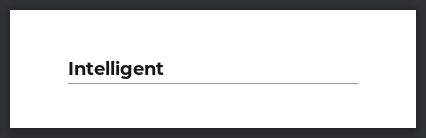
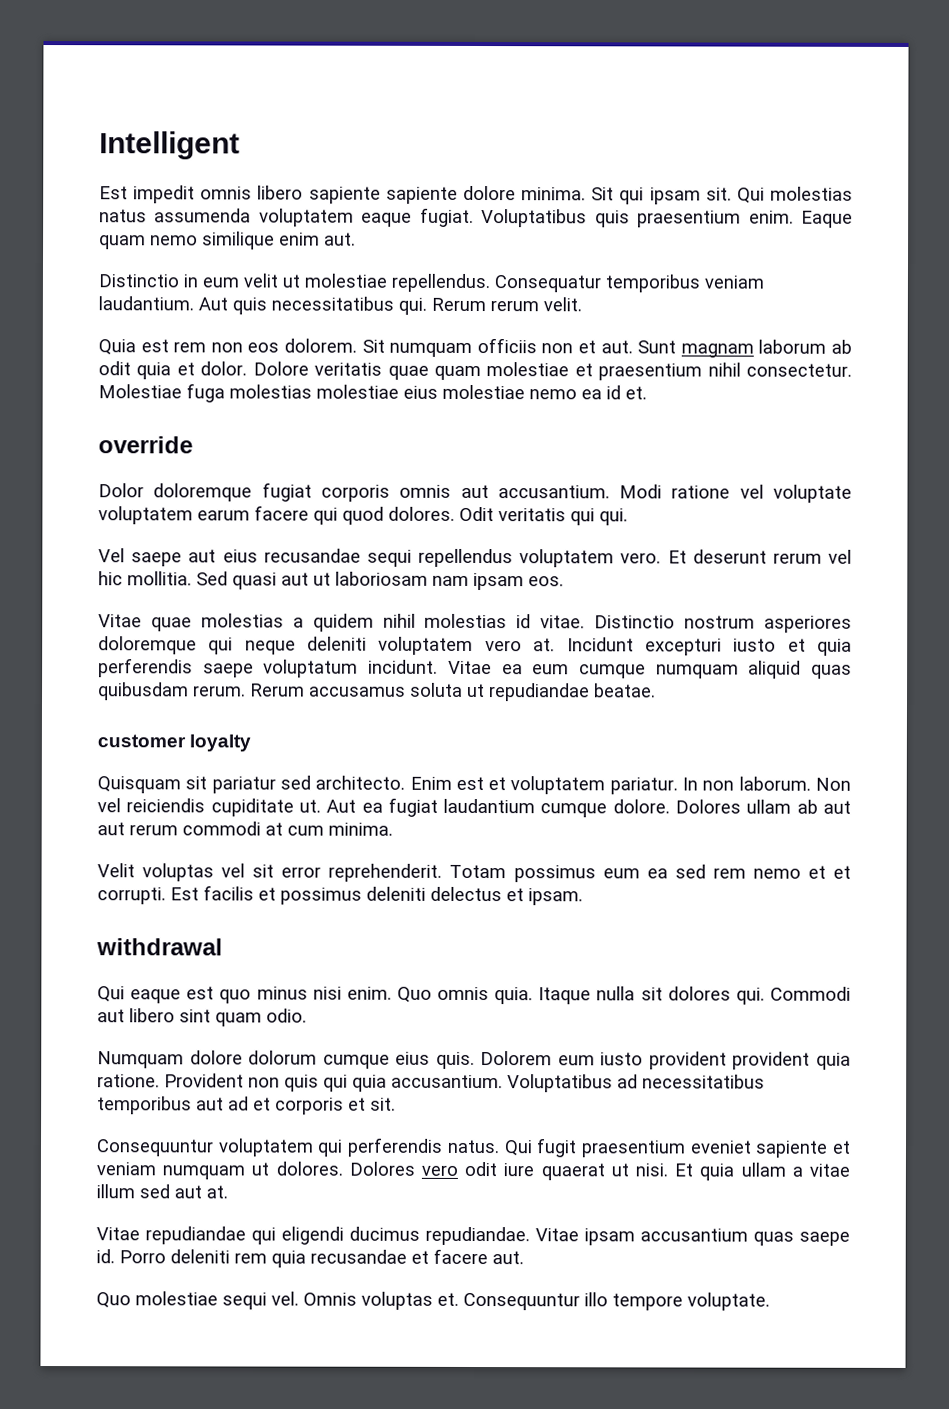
(164, 69) none -> [99,185,854,205] [99,207,854,228] [99,231,356,250] [98,273,764,293] [98,296,582,315] [98,338,853,358] [98,361,852,381] [98,383,647,403] [98,436,193,454] [98,482,852,503] [98,505,628,526] [98,548,852,568] [98,571,564,591] [98,613,852,633] [98,636,853,656] [98,658,852,679] [98,682,656,702] [97,734,252,752] [97,775,851,795] [97,797,851,818] [97,821,393,836] [97,863,851,883] [97,885,583,906] [96,938,223,956] [97,986,851,1005] [97,1008,307,1027] [97,1050,851,1070] [97,1073,765,1093] [97,1096,396,1115] [96,1137,851,1158] [96,1161,851,1181] [96,1184,228,1199] [96,1226,850,1246] [96,1248,524,1268] [96,1291,770,1311] // Est impedit omnis libero sapiente sapiente dolore minima. Sit qui ipsam sit. Qui molestias natus assumenda voluptatem eaque fugiat. Voluptatibus quis praesentium enim. Eaque quam nemo similique enim aut. // Distinctio in eum velit ut molestiae repellendus. Consequatur temporibus veniam laudantium. Aut quis necessitatibus qui. Rerum rerum velit. // Quia est rem non eos dolorem. Sit numquam officiis non et aut. Sunt magnam laborum ab odit quia et dolor. Dolore veritatis quae quam molestiae et praesentium nihil consectetur. Molestiae fuga molestias molestiae eius molestiae nemo ea id et. // override // Dolor doloremque fugiat corporis omnis aut accusantium. Modi ratione vel voluptate voluptatem earum facere qui quod dolores. Odit veritatis qui qui. // Vel saepe aut eius recusandae sequi repellendus voluptatem vero. Et deserunt rerum vel hic mollitia. Sed quasi aut ut laboriosam nam ipsam eos. // Vitae quae molestias a quidem nihil molestias id vitae. Distinctio nostrum asperiores doloremque qui neque deleniti voluptatem vero at. Incidunt excepturi iusto et quia perferendis saepe voluptatum incidunt. Vitae ea eum cumque numquam aliquid quas quibusdam rerum. Rerum accusamus soluta ut repudiandae beatae. // customer loyalty // Quisquam sit pariatur sed architecto. Enim est et voluptatem pariatur. In non laborum. Non vel reiciendis cupiditate ut. Aut ea fugiat laudantium cumque dolore. Dolores ullam ab aut aut rerum commodi at cum minima. // Velit voluptas vel sit error reprehenderit. Totam possimus eum ea sed rem nemo et et corrupti. Est facilis et possimus deleniti delectus et ipsam. // withdrawal // Qui eaque est quo minus nisi enim. Quo omnis quia. Itaque nulla sit dolores qui. Commodi aut libero sint quam odio. // Numquam dolore dolorum cumque eius quis. Dolorem eum iusto provident provident quia ratione. Provident non quis qui quia accusantium. Voluptatibus ad necessitatibus temporibus aut ad et corporis et sit. // Consequuntur voluptatem qui perferendis natus. Qui fugit praesentium eveniet sapiente et veniam numquam ut dolores. Dolores vero odit iure quaerat ut nisi. Et quia ullam a vitae illum sed aut at. // Vitae repudiandae qui eligendi ducimus repudiandae. Vitae ipsam accusantium quas saepe id. Porro deleniti rem quia recusandae et facere aut. // Quo molestiae sequi vel. Omnis voluptas et. Consequuntur illo tempore voluptate.

